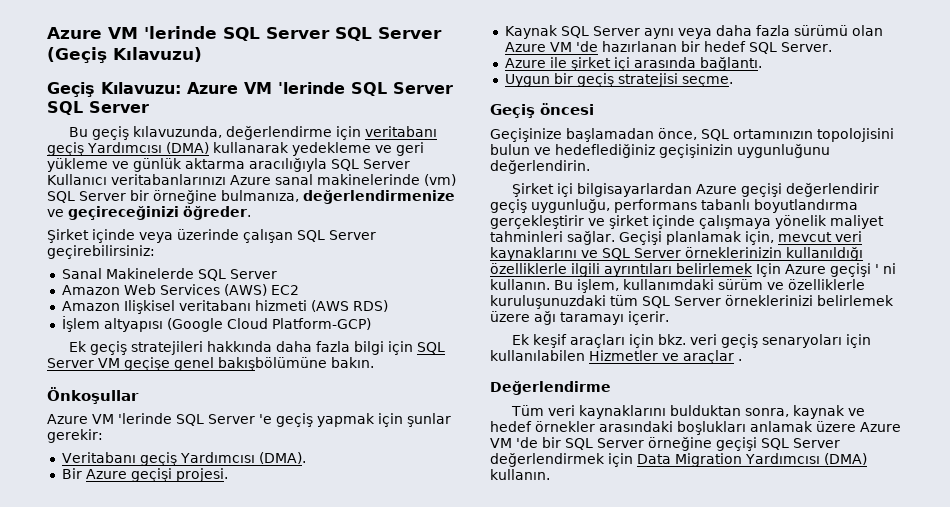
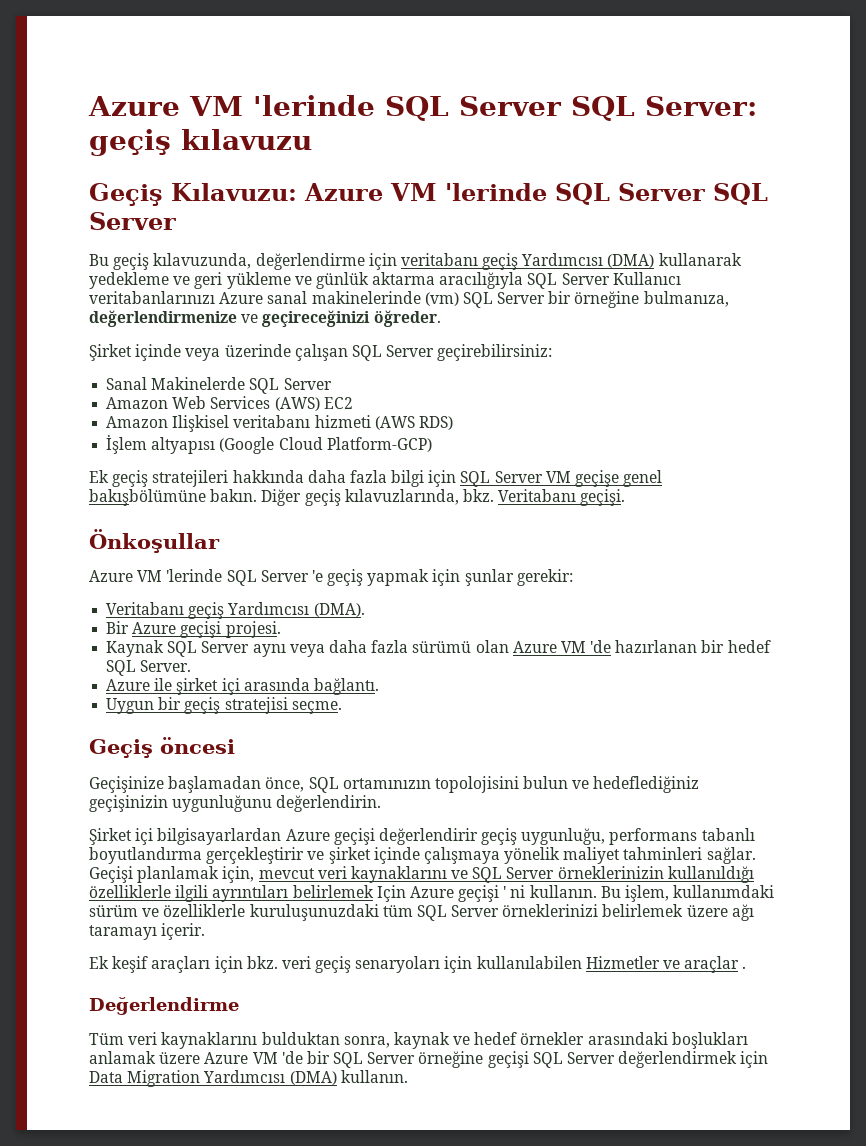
[47,26,442,41] [47,47,202,63] Azure VM 'lerinde SQL Server SQL Server (Geçiş Kılavuzu) -> [88,95,757,121] [89,129,312,156] Azure VM 'lerinde SQL Server SQL Server: geçiş kılavuzu
(374, 362) none -> [261,489,626,506] Diğer geçiş kılavuzlarında, bkz. Veritabanı geçişi.

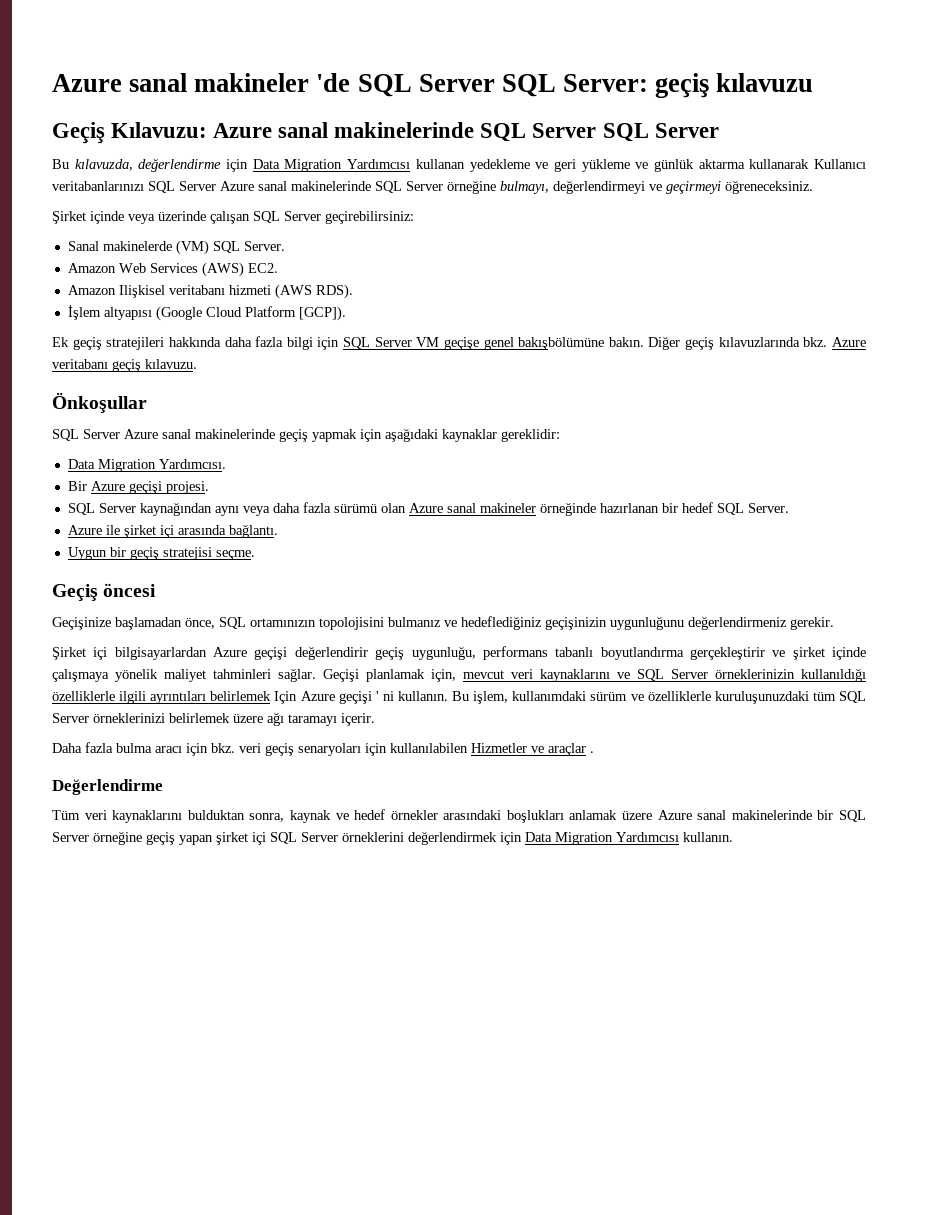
[88,95,375,116] Azure VM 'lerinde -> [52,73,351,92] Azure sanal makineler 'de
[390,183,547,201] VM 'lerinde -> [278,122,475,138] sanal makinelerinde
[113,253,742,270] geçiş kılavuzunda, değerlendirme için veritabanı geçiş Yardımcısı (DMA) kullanarak -> [74,158,465,172] kılavuzda, değerlendirme için Data Migration Yardımcısı kullanan
[439,272,681,289] [89,291,729,308] [89,310,441,328] aracılığıyla SQL Server Kullanıcı veritabanlarınızı Azure sanal makinelerinde (vm) SQL Server bir örneğine bulmanıza, değerlendirmenize ve geçireceğinizi öğreder. -> [749,159,866,169] [52,180,813,194] kullanarak Kullanıcı veritabanlarınızı SQL Server Azure sanal makinelerinde SQL Server örneğine bulmayı, değerlendirmeyi ve geçirmeyi öğreneceksiniz.
[151,377,332,394] Makinelerde SQL Server -> [102,240,285,255] makinelerde (VM) SQL Server.
[323,397,353,409] EC2 -> [247,263,278,273] EC2.
[418,416,453,430] RDS) -> [315,284,353,299] RDS).
[326,437,432,452] Platform-GCP) -> [244,306,346,321] Platform [GCP]).
[344,489,626,506] [89,529,220,553] [89,569,573,586] [106,602,365,619] kılavuzlarında, bkz. Veritabanı geçişi. // Önkoşullar // Azure VM 'lerinde SQL Server 'e geçiş yapmak için şunlar gerekir: // Veritabanı geçiş Yardımcısı (DMA). -> [718,337,867,347] [52,359,197,372] [52,392,147,413] [52,428,560,442] [67,459,226,472] kılavuzlarında bkz. Azure veritabanı geçiş kılavuzu. // Önkoşullar // SQL Server Azure sanal makinelerinde geçiş yapmak için aşağıdaki kaynaklar gereklidir: // Data Migration Yardımcısı.
[106,640,250,657] Kaynak SQL Server -> [67,502,212,516] SQL Server kaynağından
[560,640,612,653] VM 'de -> [446,502,596,516] sanal makineler örneğinde
[523,776,569,789] bulun -> [388,617,441,627] bulmanız
[276,795,382,812] değerlendirin. -> [688,616,834,630] değerlendirmeniz gerekir.
[89,956,211,973] Ek keşif araçları -> [52,742,182,753] Daha fazla bulma aracı
[252,1051,303,1064] VM 'de -> [697,810,812,820] sanal makinelerinde
[487,1051,616,1068] geçişi SQL Server -> [146,832,404,845] geçiş yapan şirket içi SQL Server örneklerini
[289,1071,337,1085] (DMA) -> (679, 837) none

